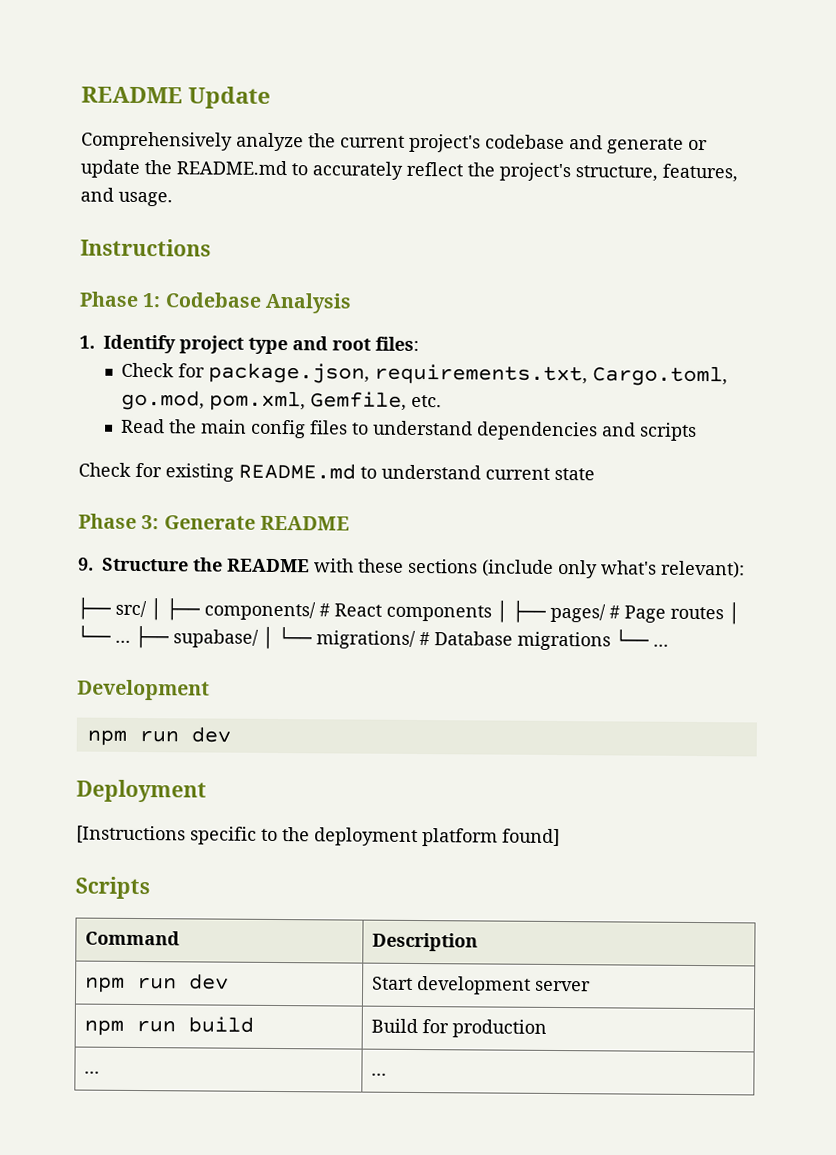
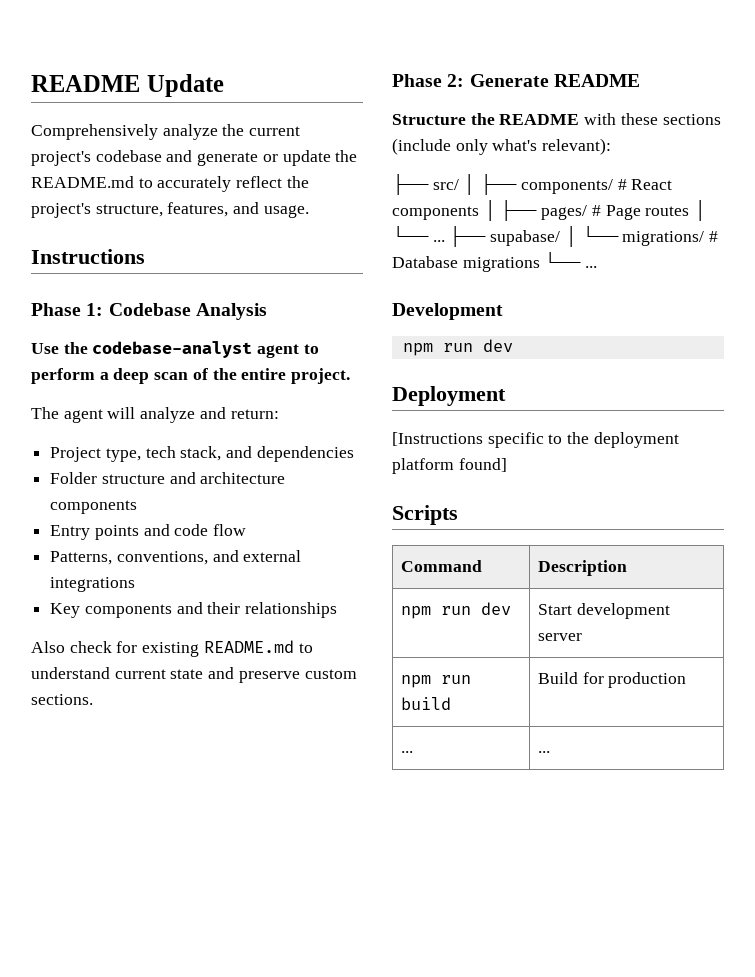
[79,334,419,355] [121,362,729,387] [121,389,443,412] [121,418,698,441] [78,462,131,477] 1. Identify project type and root files: // Check for package.json, requirements.txt, Cargo.toml, go.mod, pom.xml, Gemfile, etc. // Read the main config files to understand dependencies and scripts // Check -> [31,341,319,358] [31,368,351,384] [31,407,279,423] [50,446,354,462] [50,472,286,484] [50,500,138,514] [50,524,247,540] [50,550,302,565] [50,577,136,592] [50,602,338,618] [31,641,112,653] Use the codebase-analyst agent to perform a deep scan of the entire project. // The agent will analyze and return: // Project type, tech stack, and dependencies // Folder structure and architecture components // Entry points and code flow // Patterns, conventions, and external integrations // Key components and their relationships // Also check
[78,513,160,530] // Phase 3: -> [208,667,357,683] [31,694,93,705] [392,74,465,87] and preserve custom sections. // Phase 2:
[78,557,94,571] 9. -> (640, 80) none

